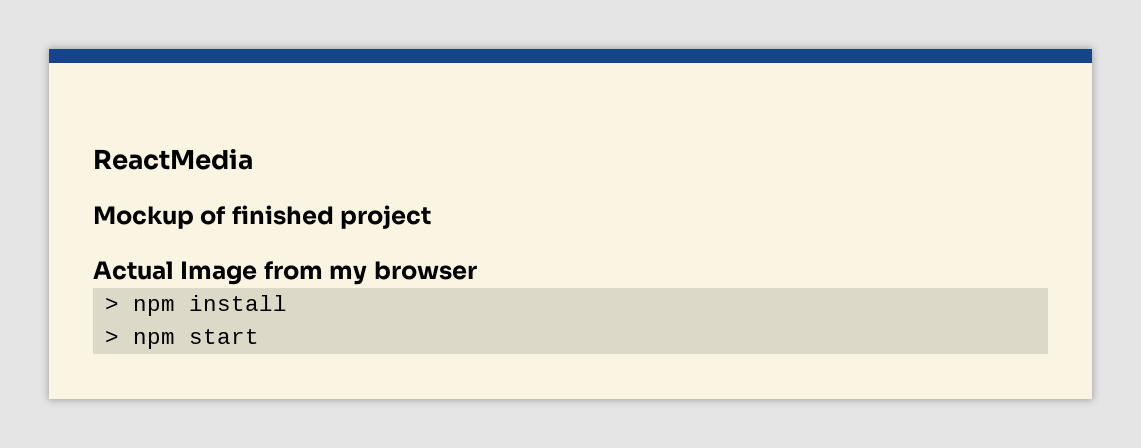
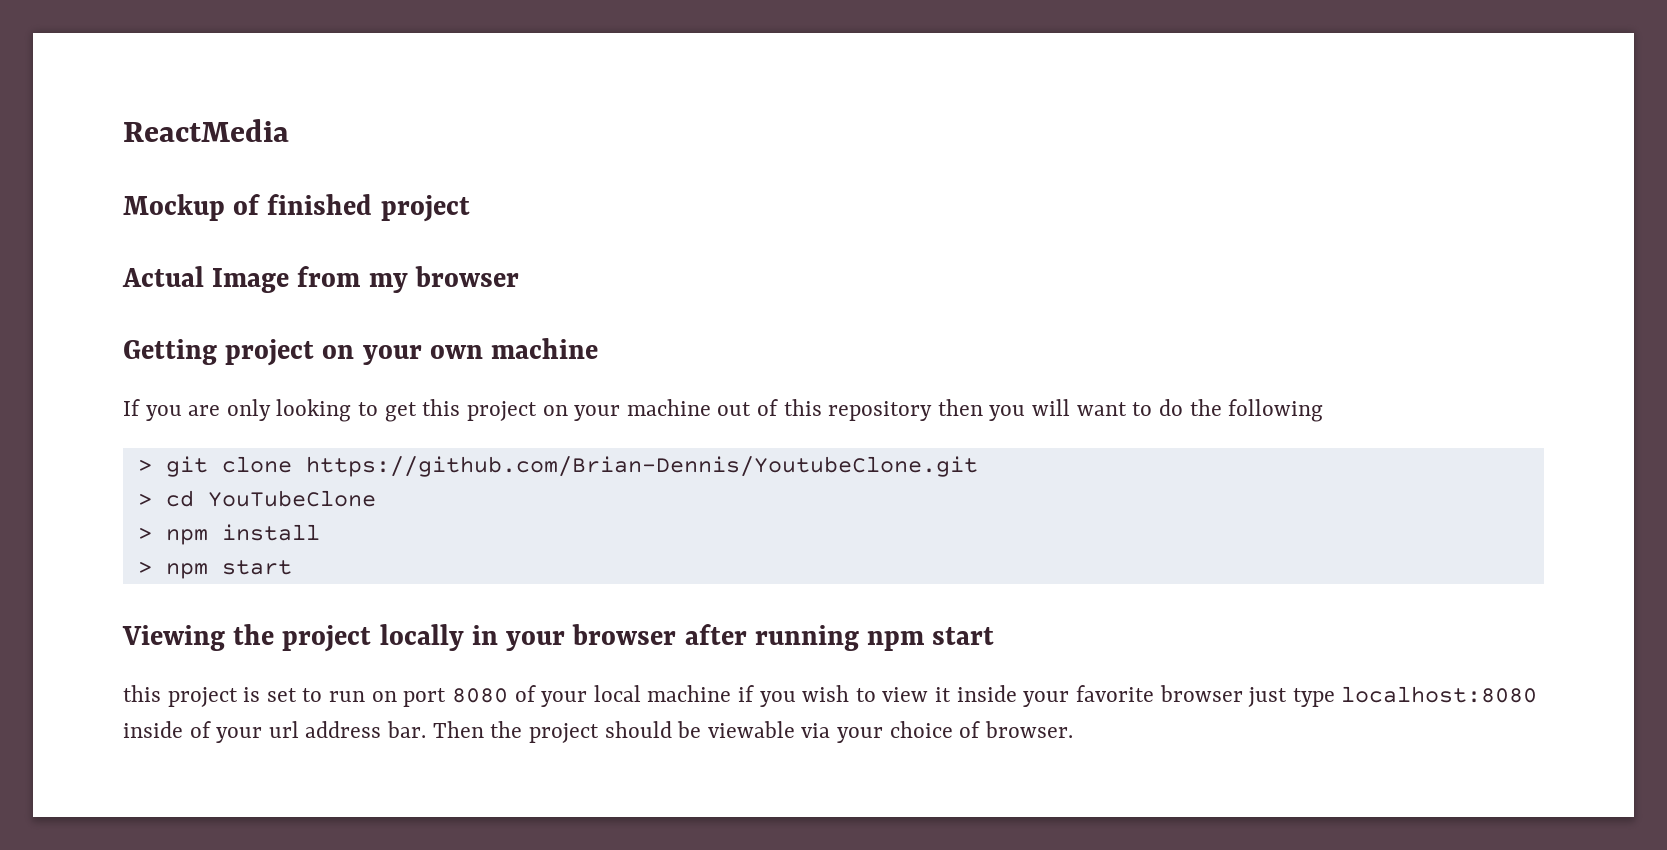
(477, 270) none -> [123,338,599,366] [123,399,1324,422] [137,456,978,477] [137,490,376,507] // Getting project on your own machine // If you are only looking to get this project on your machine out of this repository then you will want to do the following // > git clone https://github.com/Brian-Dennis/YoutubeClone.git // > cd YouTubeClone
(260, 336) none -> [122,624,995,652] [123,685,1538,707] [123,721,1073,743] // Viewing the project locally in your browser after running npm start // this project is set to run on port 8080 of your local machine if you wish to view it inside your favorite browser just type localhost:8080 inside of your url address bar. Then the project should be viewable via your choice of browser.

